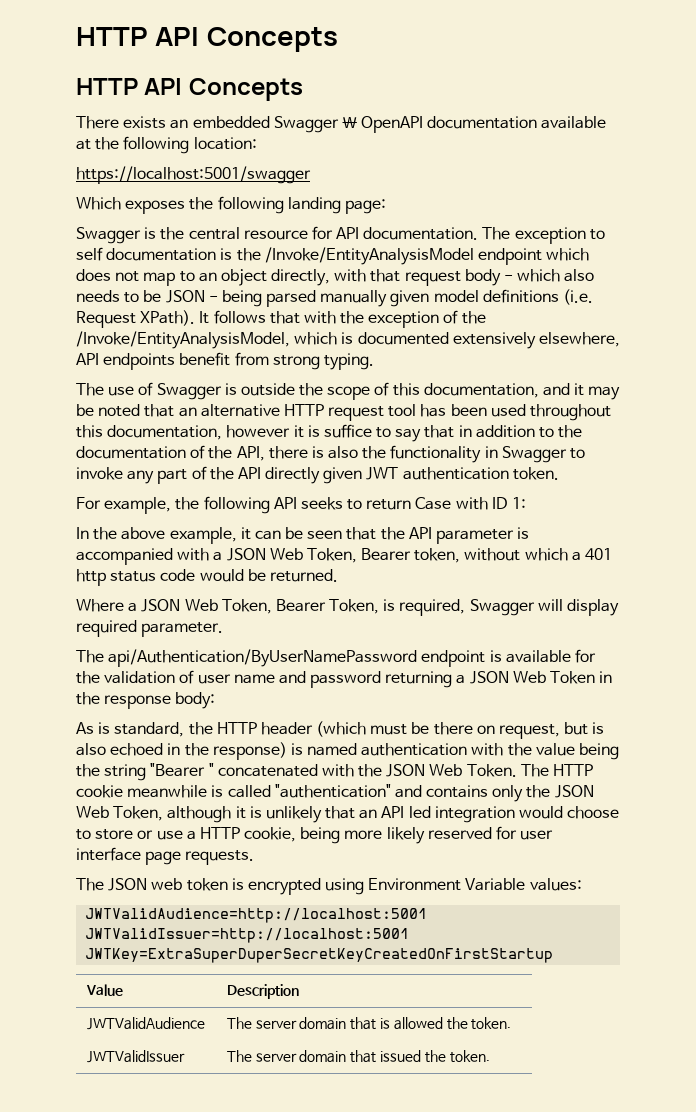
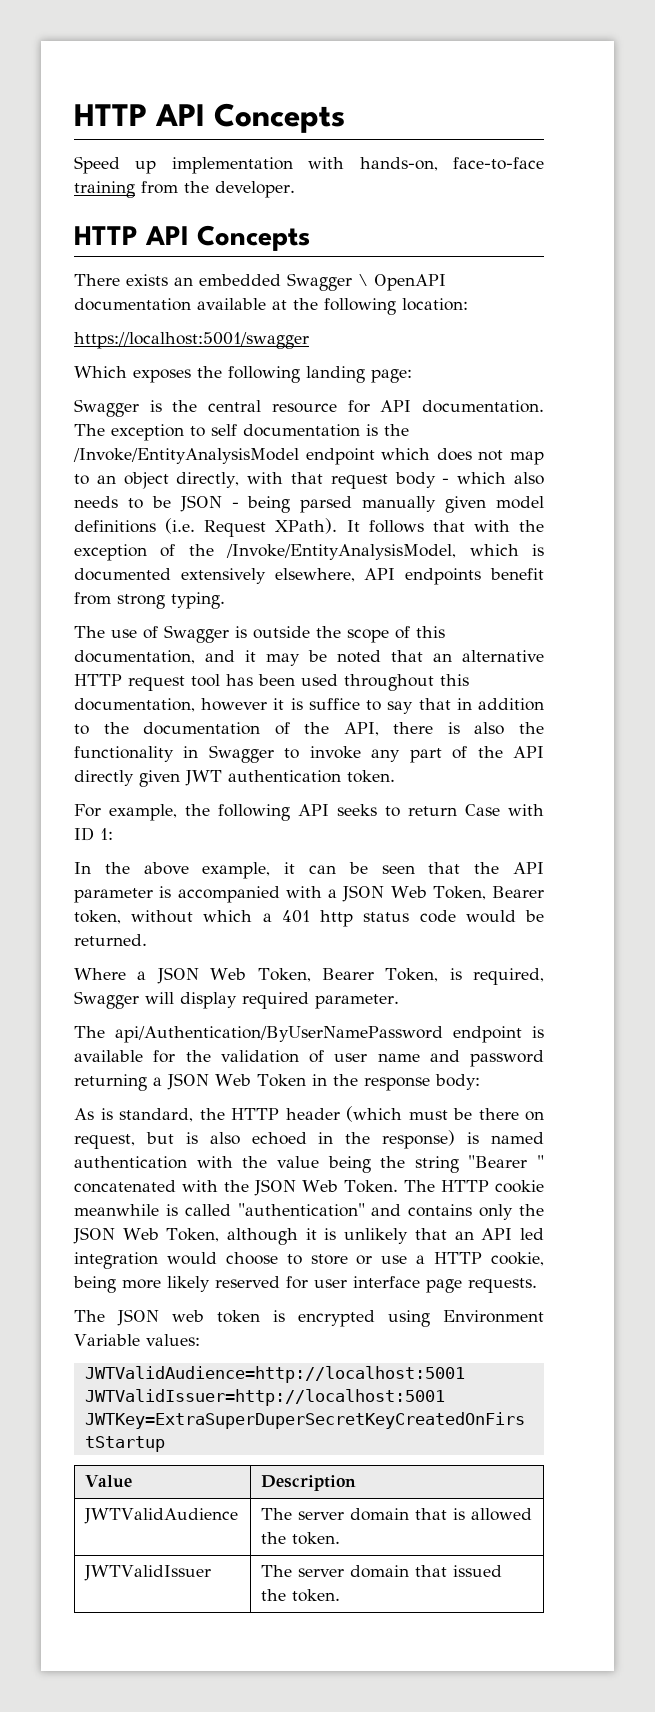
[76,27,338,52] HTTP API Concepts -> [74,103,345,133] [74,156,544,174] [74,181,295,198] HTTP API Concepts // Speed up implementation with hands-on, face-to-face training from the developer.

